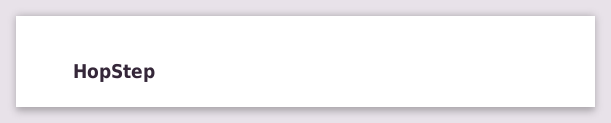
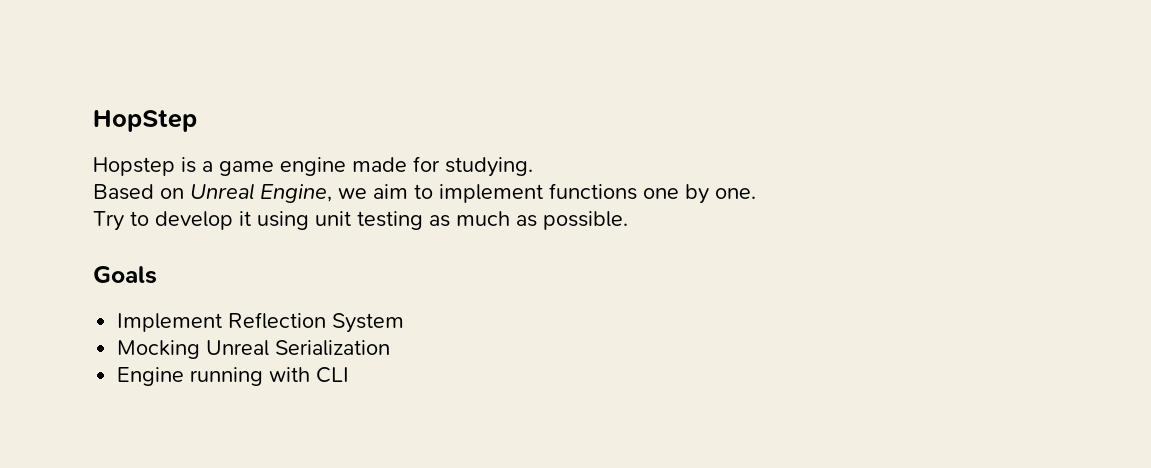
(155, 72) none -> [93,156,533,177] [93,183,756,204] [93,211,628,231] [93,266,157,284] [117,312,405,333] [117,340,391,359] [117,367,350,386] // Hopstep is a game engine made for studying. // Based on Unreal Engine, we aim to implement functions one by one. // Try to develop it using unit testing as much as possible. // Goals // Implement Reflection System // Mocking Unreal Serialization // Engine running with CLI

